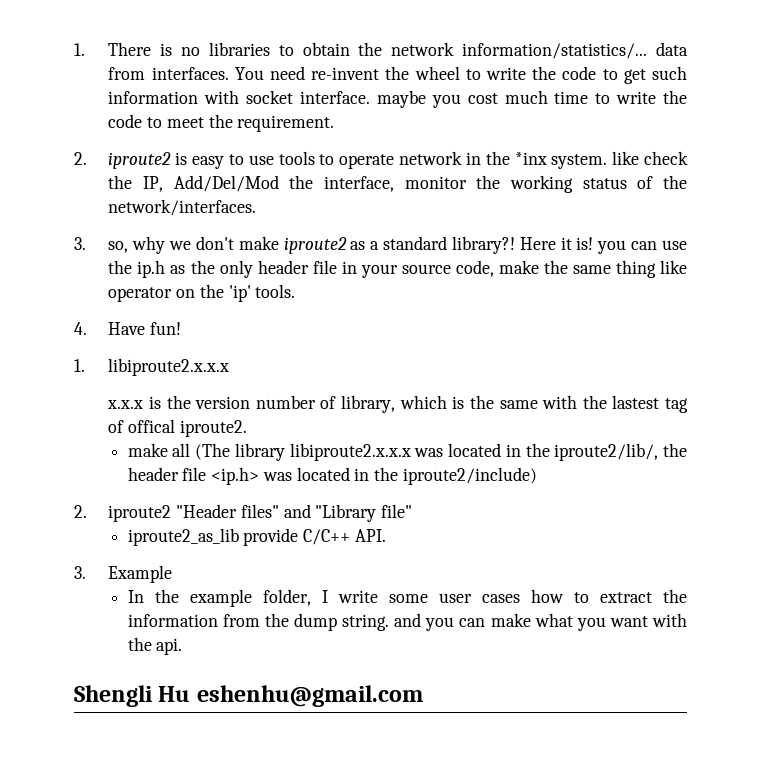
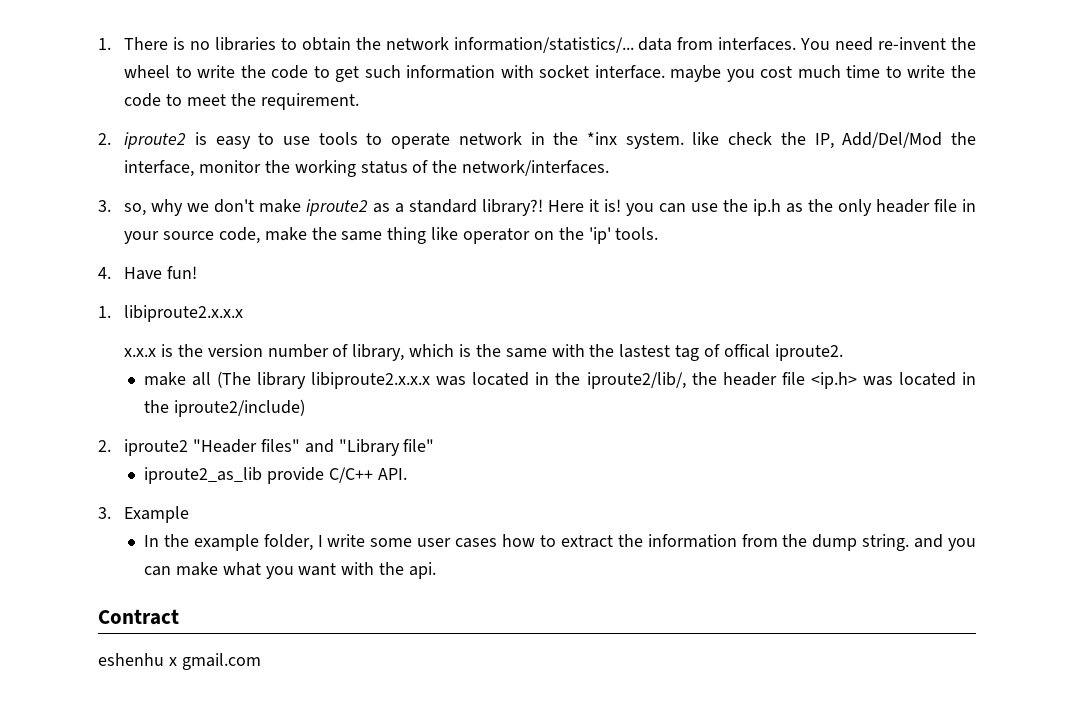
[74,685,423,707] Shengli Hu eshenhu@gmail.com -> [98,609,179,625] [98,653,261,670] Contract // eshenhu x gmail.com

